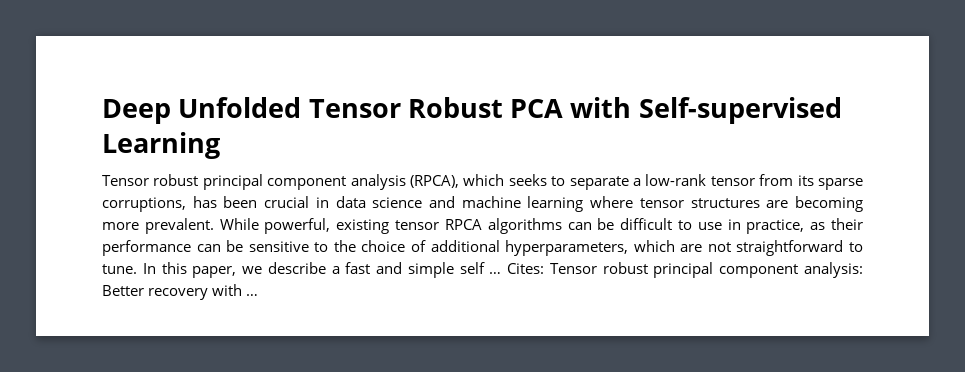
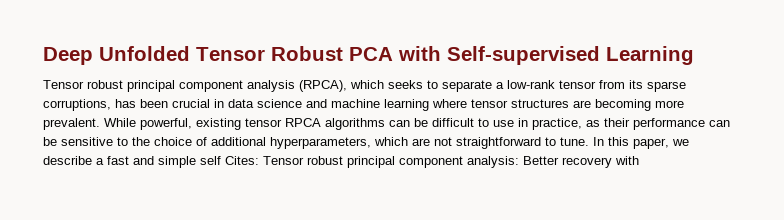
[489,272,502,274] … -> (221, 160) none
[246,294,259,296] … -> (639, 160) none

